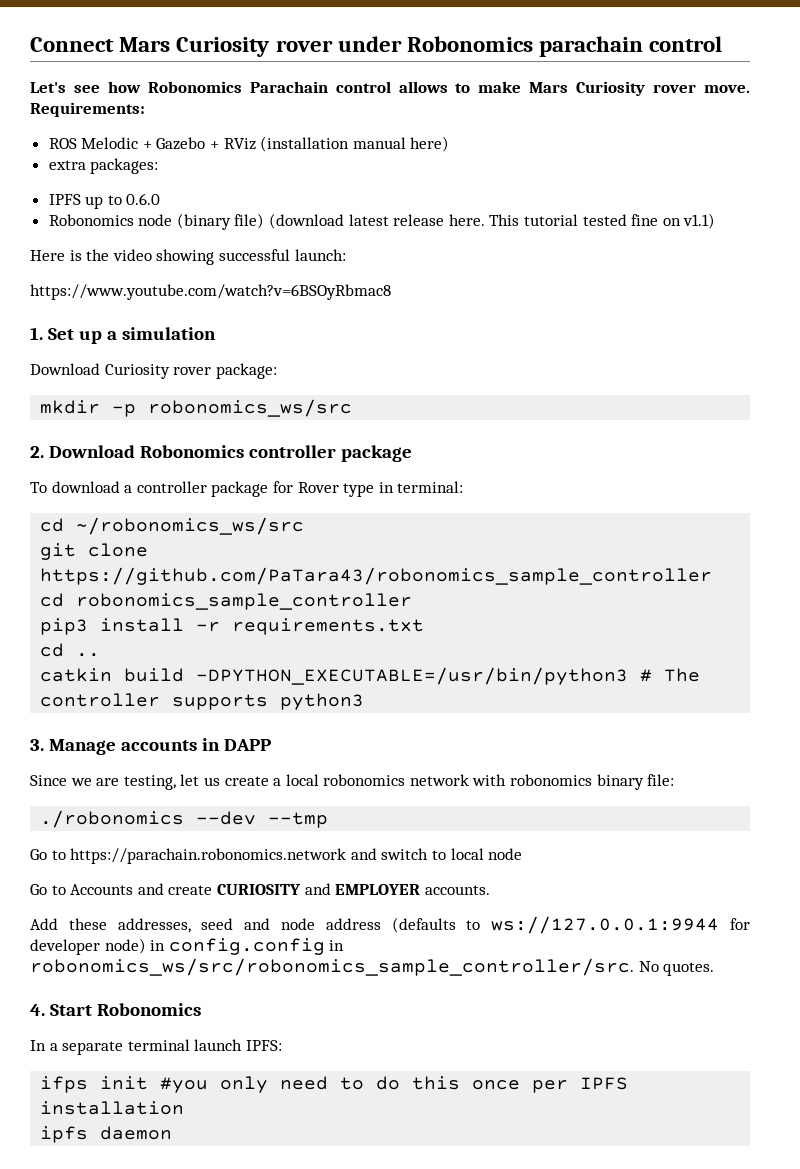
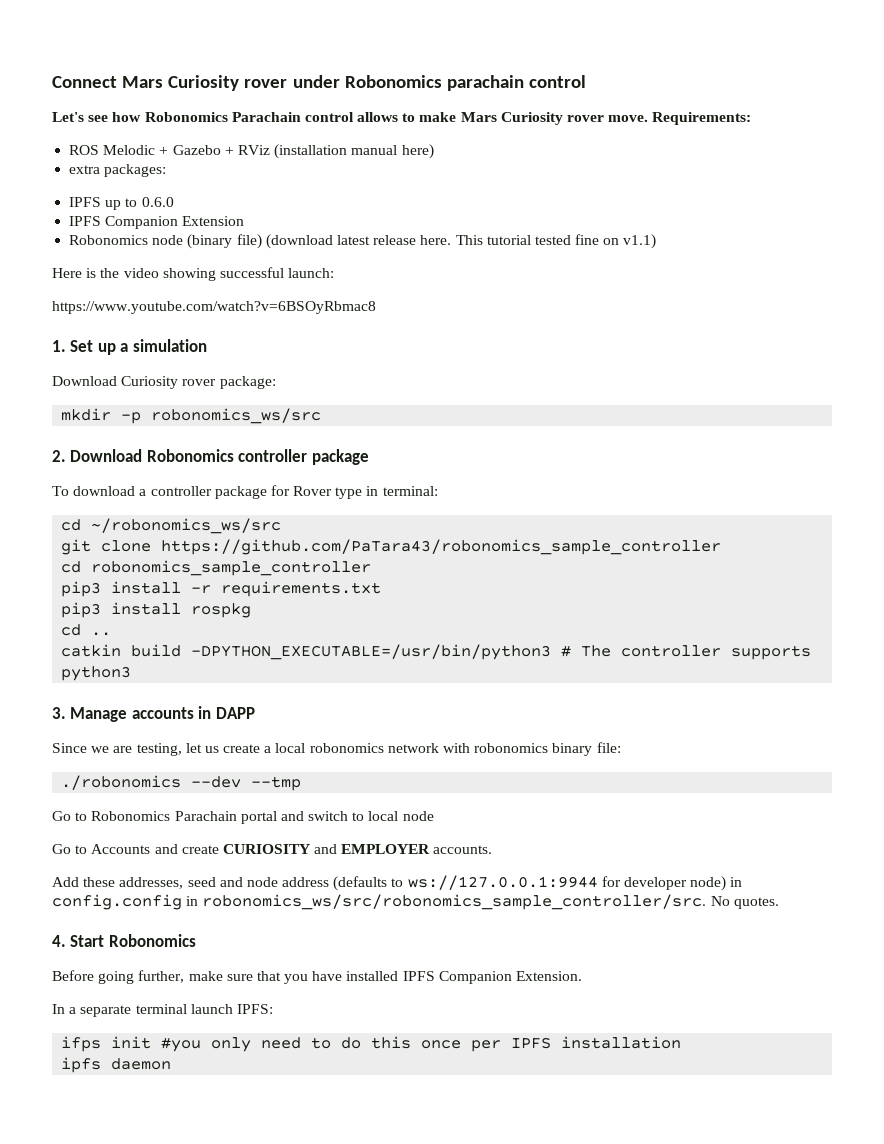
(161, 199) none -> [69,216,245,229] // IPFS Companion Extension
(425, 626) none -> [61,602,252,618] // pip3 install rospkg
[70,848,347,864] https://parachain.robonomics.network -> [91,811,277,824] Robonomics Parachain portal
(201, 1009) none -> [52,970,583,984] // Before going further, make sure that you have installed IPFS Companion Extension.

